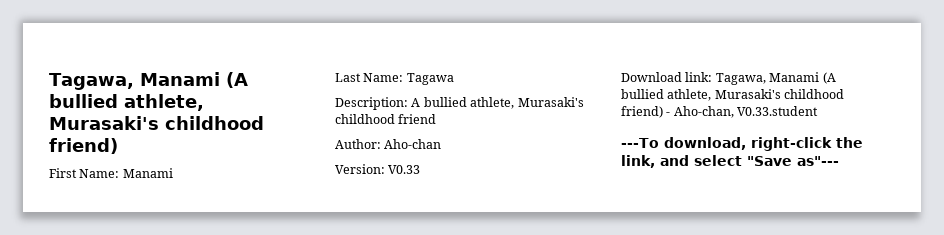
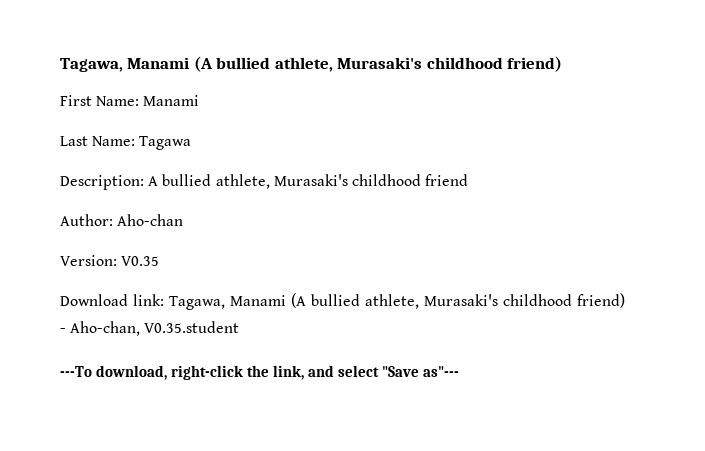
[388,165,421,174] V0.33 -> [121,256,160,266] V0.35
[737,106,819,116] V0.33.student -> [144,321,240,333] V0.35.student

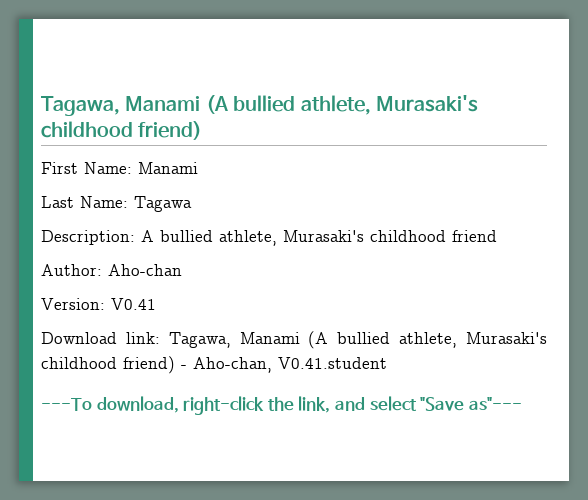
[121,256,160,266] V0.35 -> [111,298,156,310] V0.41
[144,321,240,333] V0.35.student -> [278,357,387,369] V0.41.student

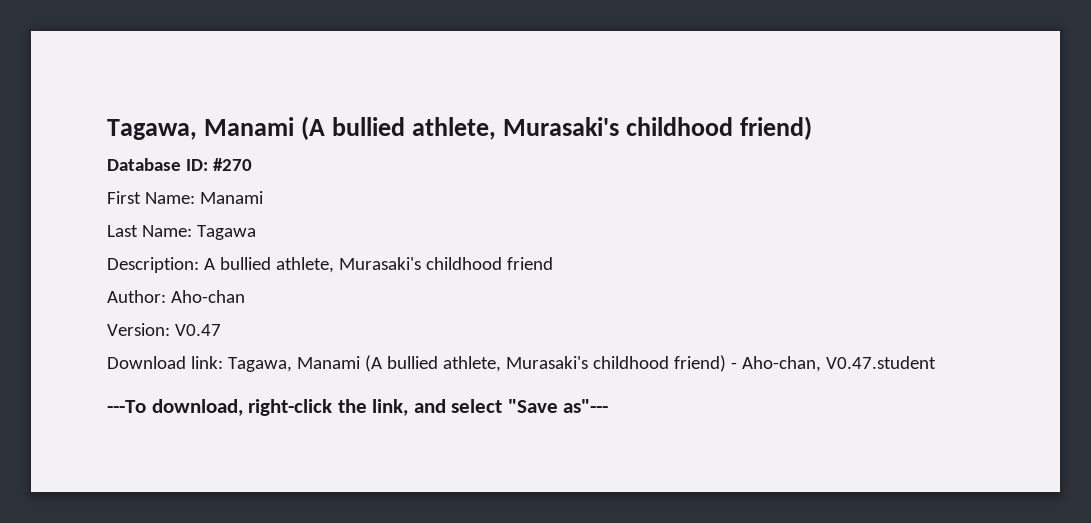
[41,95,478,116] [41,121,203,140] Tagawa, Manami (A bullied athlete, Murasaki's childhood friend) -> [107,116,813,140] [107,158,252,171] Tagawa, Manami (A bullied athlete, Murasaki's childhood friend) // Database ID: #270
[111,298,156,310] V0.41 -> [174,324,221,336] V0.47
[278,357,387,369] V0.41.student -> [825,356,936,369] V0.47.student

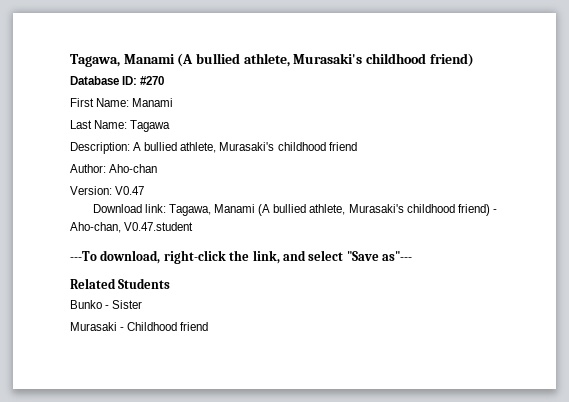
(609, 406) none -> [70,278,171,289] [70,300,143,309] [70,322,209,331] // Related Students // Bunko - Sister // Murasaki - Childhood friend

